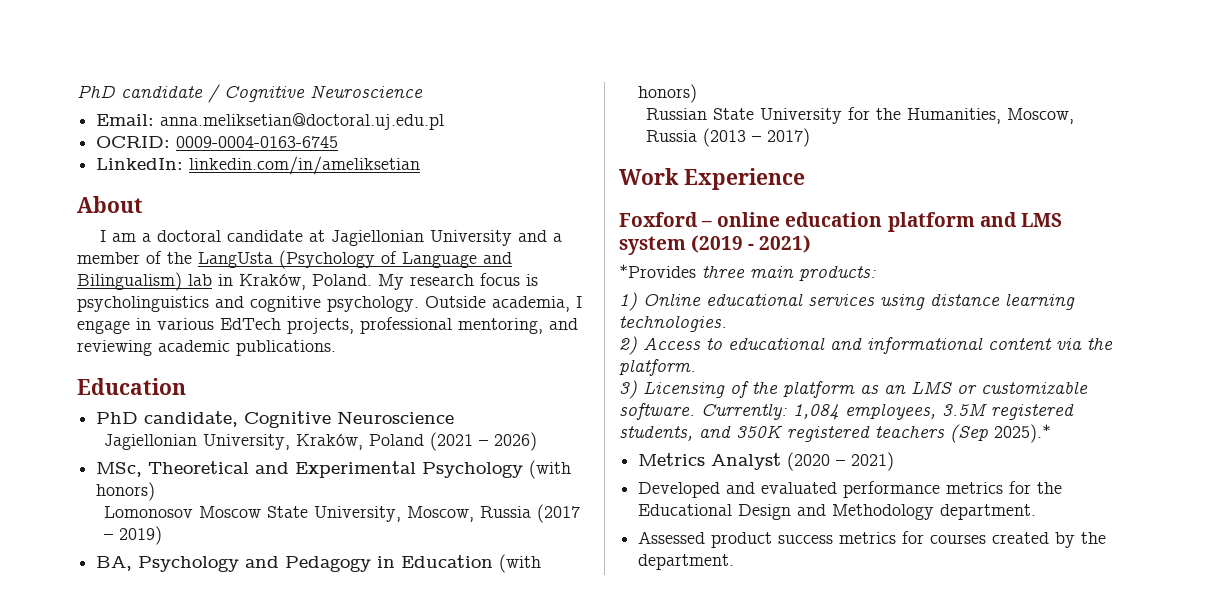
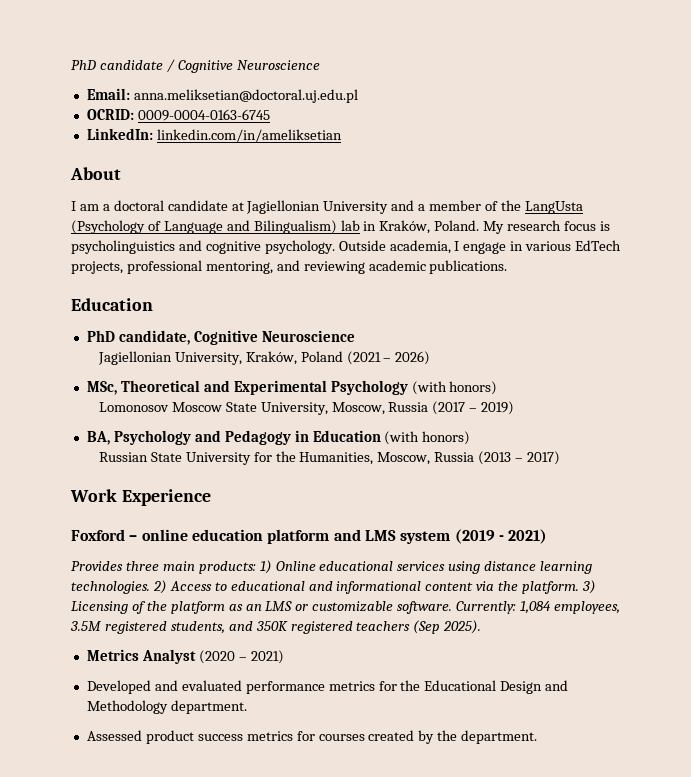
[619,264,696,278] *Provides -> [71,561,123,571] Provides
(876, 273) // -> (256, 567) none
(727, 323) // -> (150, 587) none
(696, 367) // -> (580, 587) none
[994,424,1051,443] 2025).* -> [443,620,482,634] 2025).

